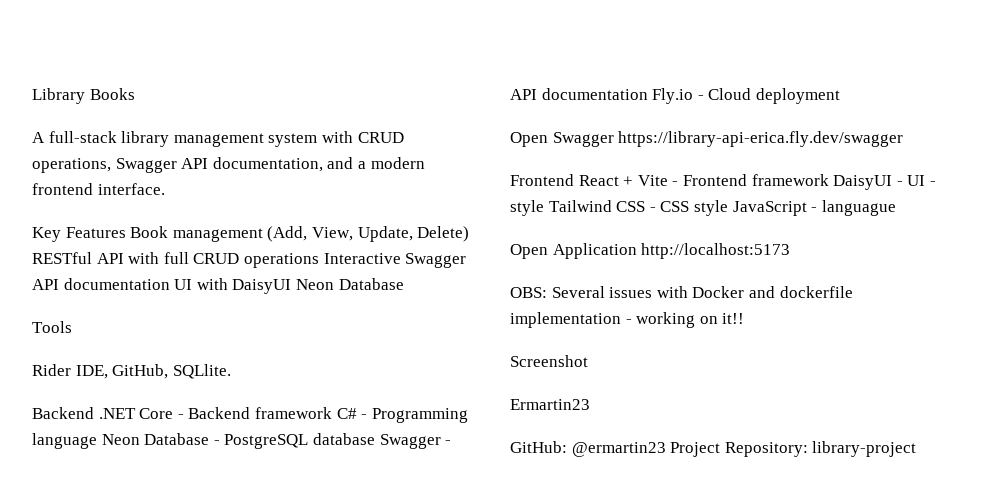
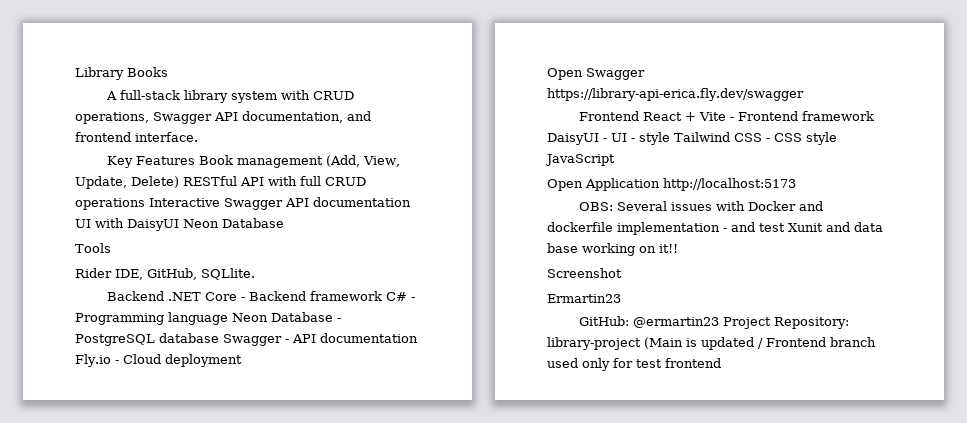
[173,133,264,147] management -> (229, 96) none
[357,157,425,169] a modern -> (371, 116) none
[811,200,896,216] - languague -> (615, 160) none
(632, 321) none -> [731,222,883,232] [547,243,578,253] and test Xunit and data base
(917, 449) none -> [644,337,876,350] [547,358,721,371] (Main is updated / Frontend branch used only for test frontend

